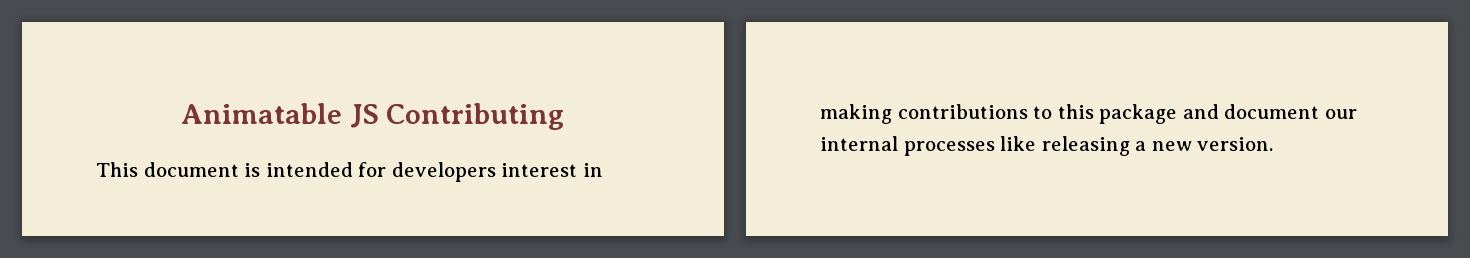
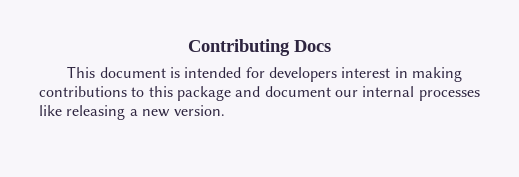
[180,103,379,128] Animatable JS -> (188, 47) none
(565, 116) none -> [294,40,331,52] Docs

